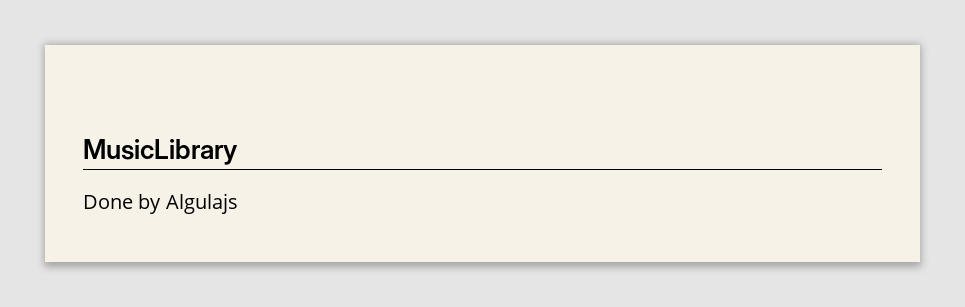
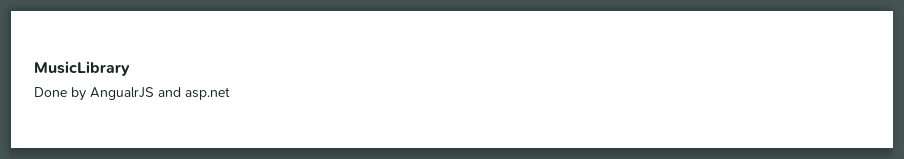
[165,193,238,214] Algulajs -> [90,87,230,100] AngualrJS and asp.net

